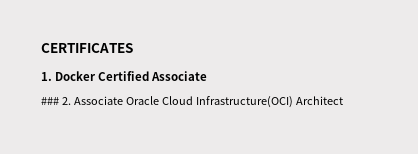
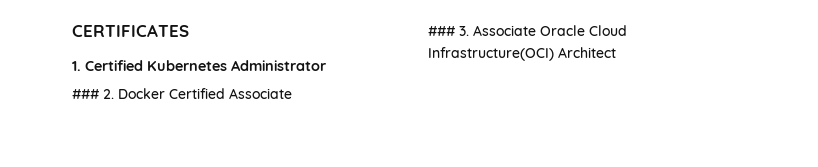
(52, 76) none -> [85,60,326,71] [72,89,114,99] Certified Kubernetes Administrator // ### 2.
[61,97,71,105] 2. -> [459,26,469,36] 3.

